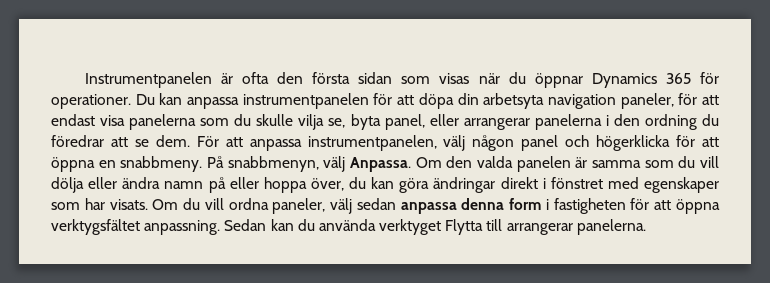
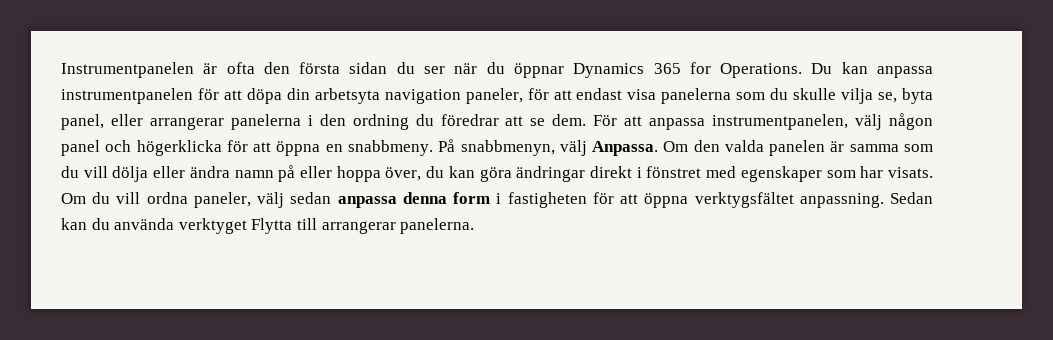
[401,73,470,84] som visas -> [396,62,446,74] du ser
[700,72,720,84] [51,94,131,109] för operationer. -> [689,62,803,78] for Operations.

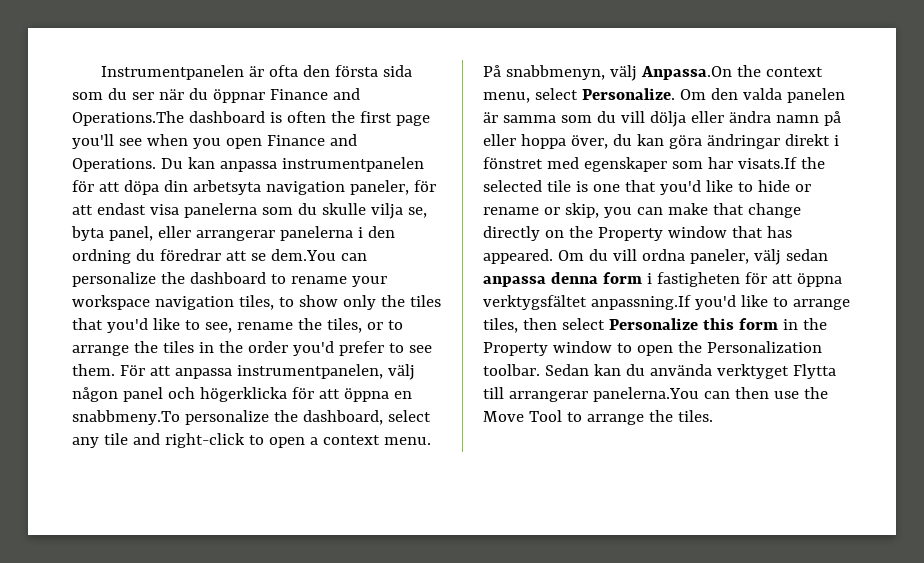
[349,62,388,74] sidan -> [383,65,413,77] [72,92,103,100] sida som
[573,62,711,78] Dynamics 365 for -> [269,88,360,100] [72,111,430,126] [72,134,357,149] Finance and Operations.The dashboard is often the first page you'll see when you open Finance and
[552,114,587,126] dem. -> [270,249,367,261] [72,272,387,287] [72,295,441,310] [72,318,403,333] [72,341,432,356] [72,364,115,376] dem.You can personalize the dashboard to rename your workspace navigation tiles, to show only the tiles that you'd like to see, rename the tiles, or to arrange the tiles in the order you'd prefer to see them.
[347,139,659,156] snabbmeny. På snabbmenyn, välj Anpassa. -> [72,410,431,425] [72,433,431,448] [483,65,823,81] [483,88,675,103] snabbmeny.To personalize the dashboard, select any tile and right-click to open a context menu. På snabbmenyn, välj Anpassa.On the context menu, select Personalize.
[887,167,933,178] visats. -> [737,157,825,169] [483,180,811,195] [483,203,801,218] [483,226,792,241] [483,249,553,264] visats.If the selected tile is one that you'd like to hide or rename or skip, you can make that change directly on the Property window that has appeared.
[799,193,884,208] anpassning. -> [590,295,850,310] [483,318,827,333] [483,341,822,356] [483,364,540,376] anpassning.If you'd like to arrange tiles, then select Personalize this form in the Property window to open the Personalization toolbar.
[400,218,475,234] panelerna. -> [592,387,828,402] [483,410,713,425] panelerna.You can then use the Move Tool to arrange the tiles.

